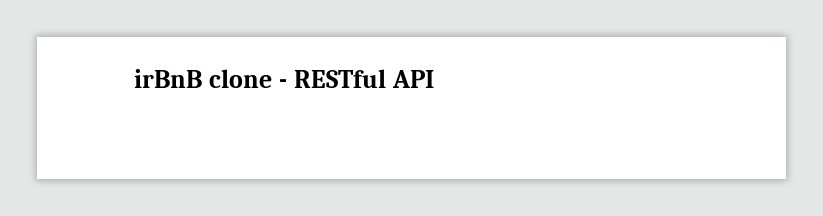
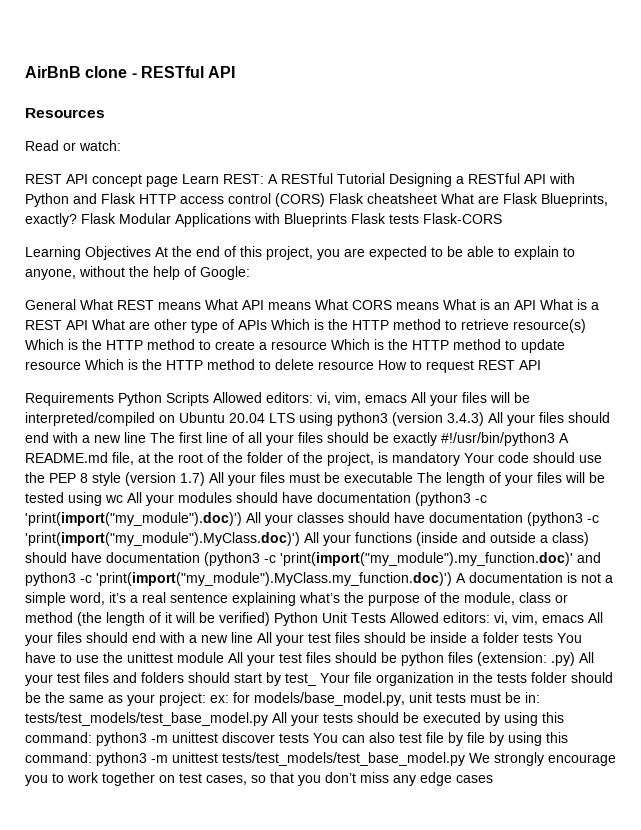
[134,69,202,88] irBnB -> [25,66,81,78] AirBnB
(435, 79) none -> [25,108,105,118] [25,140,121,151] [25,173,575,187] [25,193,608,207] [25,213,502,227] [25,246,575,260] [25,266,250,280] [25,299,599,310] [25,319,586,333] [25,339,565,353] [25,359,541,373] [25,392,530,406] [25,412,610,426] [25,432,569,446] [25,452,602,466] [25,472,605,486] [25,492,487,506] [25,512,599,526] [25,532,589,546] [25,552,601,566] [25,572,613,586] [25,592,568,606] [25,612,603,626] [25,632,582,646] [25,652,594,666] [25,672,613,686] [25,692,540,706] [25,712,564,726] [25,732,568,746] [25,752,616,766] [25,772,493,786] // Resources // Read or watch: // REST API concept page Learn REST: A RESTful Tutorial Designing a RESTful API with Python and Flask HTTP access control (CORS) Flask cheatsheet What are Flask Blueprints, exactly? Flask Modular Applications with Blueprints Flask tests Flask-CORS // Learning Objectives At the end of this project, you are expected to be able to explain to anyone, without the help of Google: // General What REST means What API means What CORS means What is an API What is a REST API What are other type of APIs Which is the HTTP method to retrieve resource(s) Which is the HTTP method to create a resource Which is the HTTP method to update resource Which is the HTTP method to delete resource How to request REST API // Requirements Python Scripts Allowed editors: vi, vim, emacs All your files will be interpreted/compiled on Ubuntu 20.04 LTS using python3 (version 3.4.3) All your files should end with a new line The first line of all your files should be exactly #!/usr/bin/python3 A README.md file, at the root of the folder of the project, is mandatory Your code should use the PEP 8 style (version 1.7) All your files must be executable The length of your files will be tested using wc All your modules should have documentation (python3 -c 'print(import("my_module").doc)') All your classes should have documentation (python3 -c 'print(import("my_module").MyClass.doc)') All your functions (inside and outside a class) should have documentation (python3 -c 'print(import("my_module").my_function.doc)' and python3 -c 'print(import("my_module").MyClass.my_function.doc)') A documentation is not a simple word, it’s a real sentence explaining what’s the purpose of the module, class or method (the length of it will be verified) Python Unit Tests Allowed editors: vi, vim, emacs All your files should end with a new line All your test files should be inside a folder tests You have to use the unittest module All your test files should be python files (extension: .py) All your test files and folders should start by test_ Your file organization in the tests folder should be the same as your project: ex: for models/base_model.py, unit tests must be in: tests/test_models/test_base_model.py All your tests should be executed by using this command: python3 -m unittest discover tests You can also test file by file by using this command: python3 -m unittest tests/test_models/test_base_model.py We strongly encourage you to work together on test cases, so that you don’t miss any edge cases

